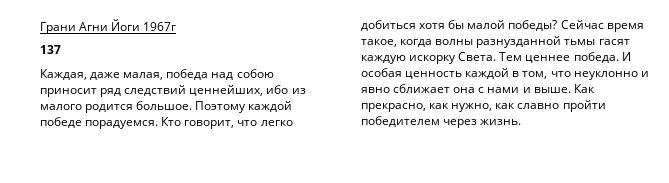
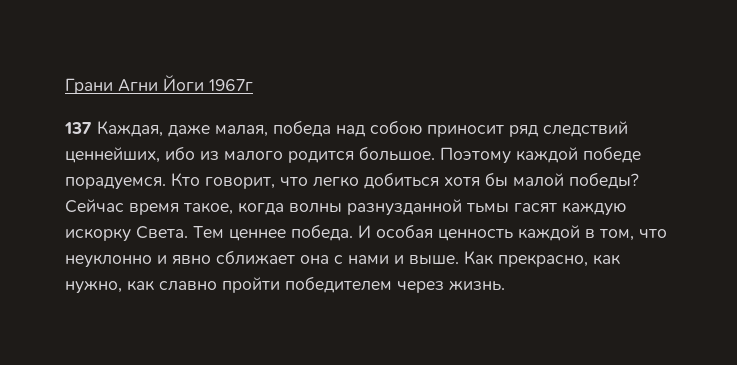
(61, 49) // -> (92, 128) none

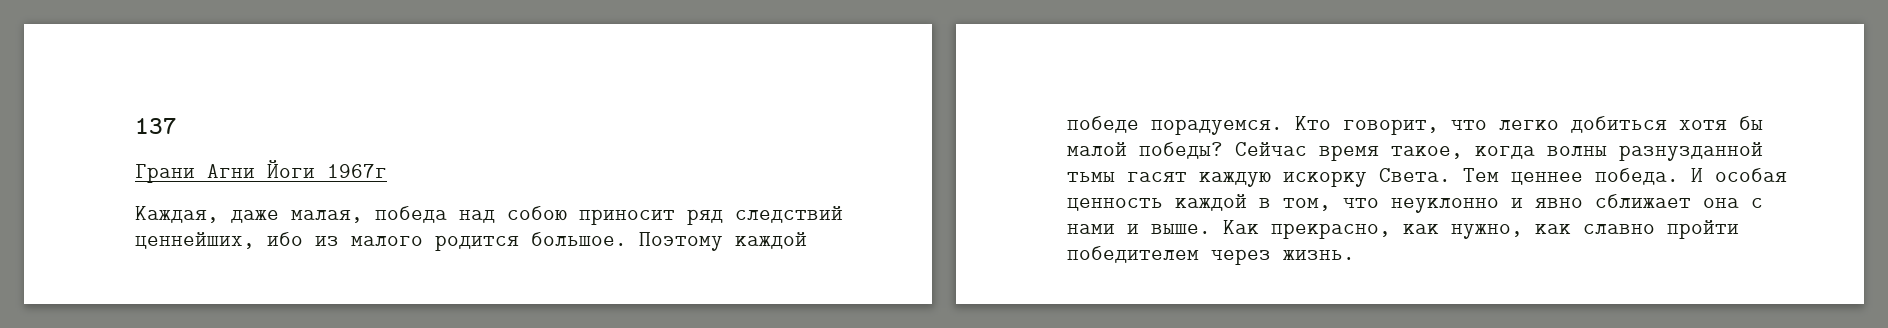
(65, 86) none -> [135,118,177,134] 137 //
[64,122,92,134] 137 -> (387, 171) none

